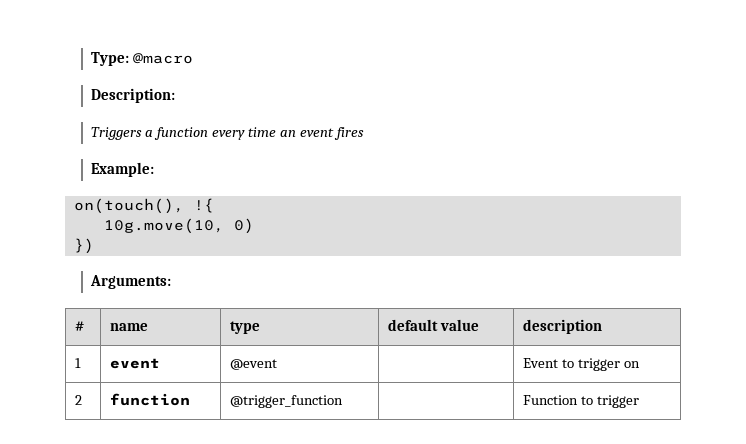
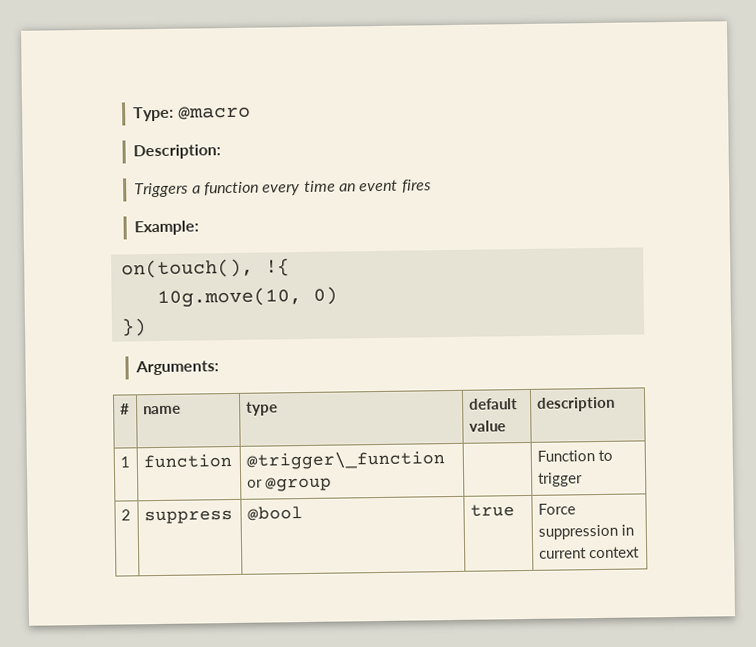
[109,358,160,369] [229,359,277,370] [522,358,640,371] [74,395,82,405] [109,393,190,406] [229,395,343,408] [522,395,639,408] event | @event | | Event to trigger on // 2 | function | @trigger_function | | Function to trigger -> [142,454,232,469] [245,450,445,470] [246,476,332,492] [536,449,613,462] [537,472,583,487] [120,509,131,521] [143,509,233,525] [246,506,303,521] [469,504,515,517] [537,503,576,515] [537,524,634,540] [538,546,640,559] function | @trigger\_function or @group | | Function to trigger // 2 | suppress | @bool | true | Force suppression in current context

